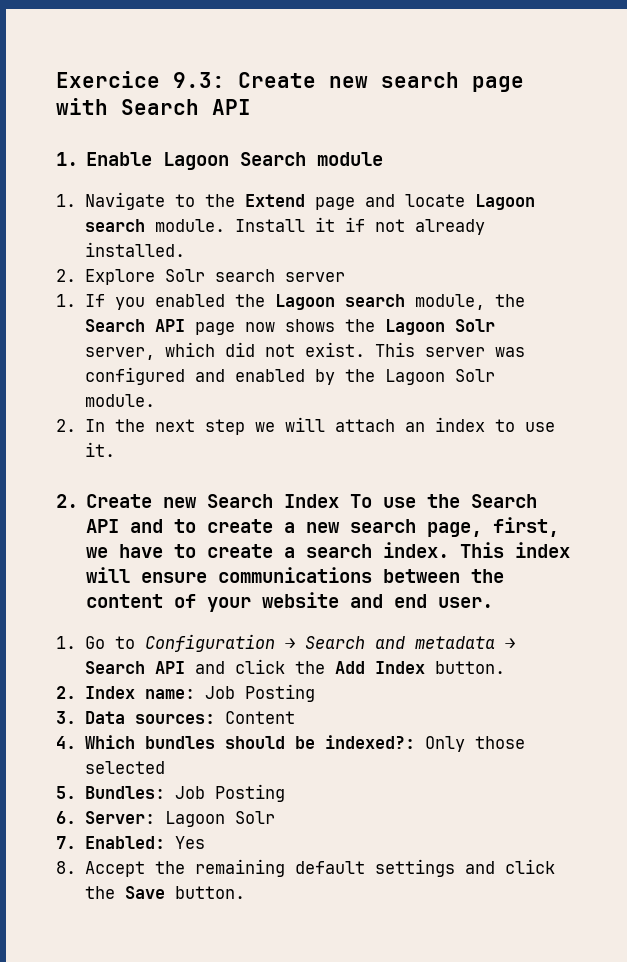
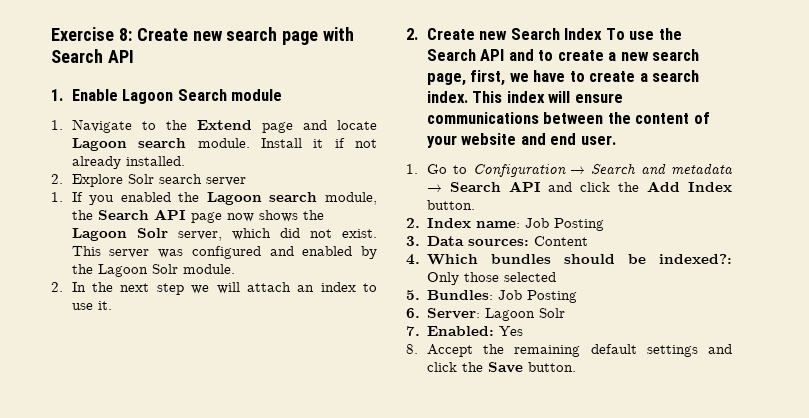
[56,71,225,88] Exercice 9.3: -> [51,27,132,41] Exercise 8:

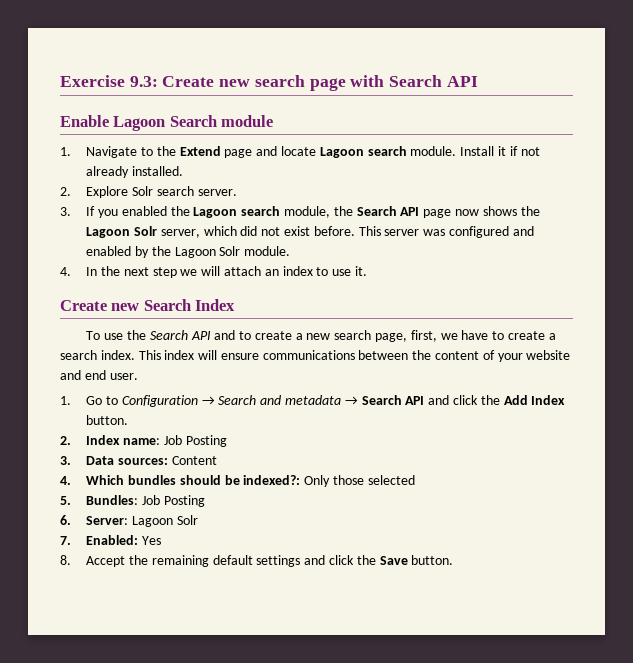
[118,28,132,41] 8: -> [129,76,158,87] 9.3:
[51,89,63,101] 1. -> (478, 81) none
[205,177,246,186] [51,192,63,202] server // 1. -> [197,189,237,196] [60,207,71,216] server. // 3.
[341,229,377,238] exist. -> [284,226,355,236] exist before.
[51,282,63,292] 2. -> [60,267,71,276] 4.
[406,28,418,40] 2. -> (367, 271) none
(603, 34) none -> (236, 305) //

